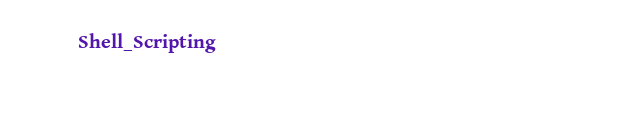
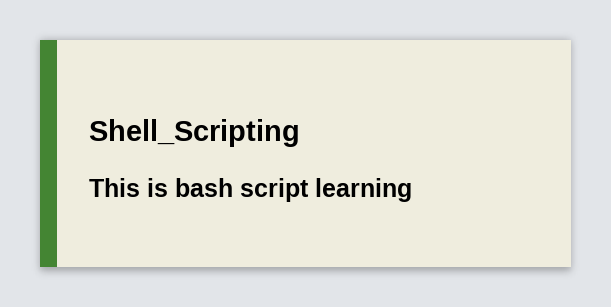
(216, 43) none -> [89,178,412,202] // This is bash script learning

